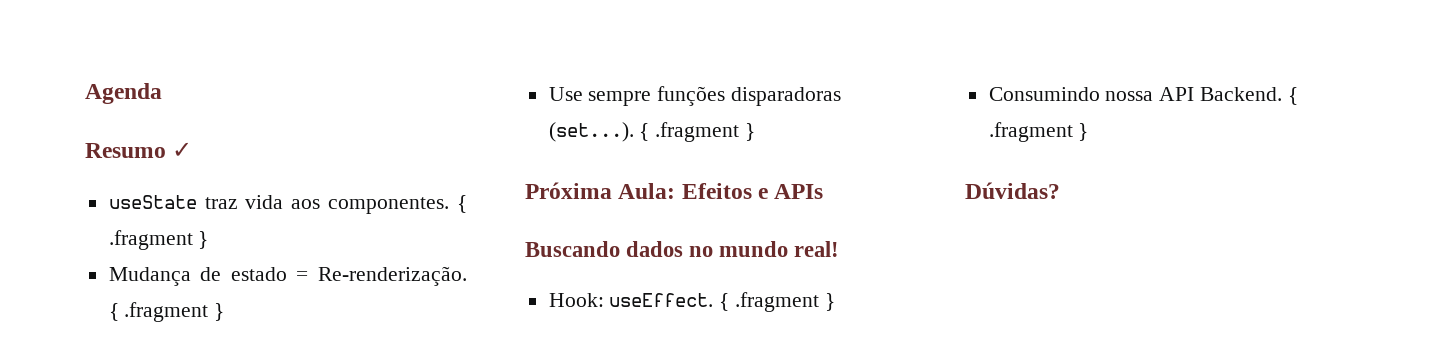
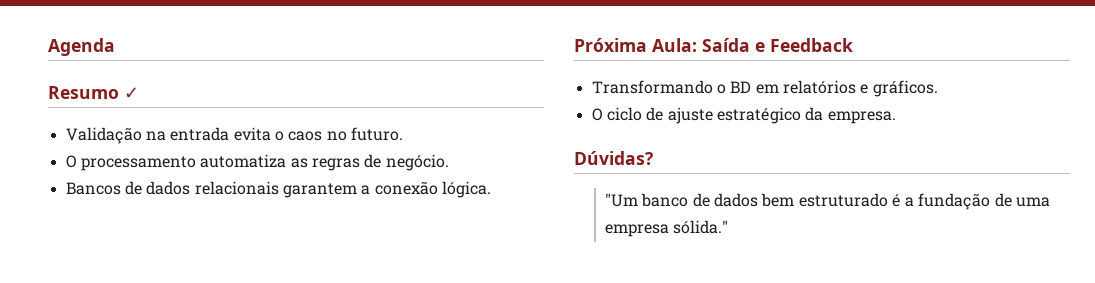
[108,195,467,214] [108,230,209,250] [108,266,467,286] [108,302,225,322] [548,86,842,106] [548,122,756,142] [525,182,824,199] [525,241,840,257] [548,292,835,312] [988,87,1298,105] [988,122,1089,142] [965,182,1060,199] useState traz vida aos componentes. { .fragment } // Mudança de estado = Re-renderização. { .fragment } // Use sempre funções disparadoras (set...). { .fragment } // Próxima Aula: Efeitos e APIs // Buscando dados no mundo real! // Hook: useEffect. { .fragment } // Consumindo nossa API Backend. { .fragment } // Dúvidas? -> [65,127,403,144] [65,154,449,171] [65,181,491,198] [574,38,853,52] [591,80,938,97] [591,107,896,124] [574,151,653,165] [604,193,1051,210] [604,220,729,237] Validação na entrada evita o caos no futuro. // O processamento automatiza as regras de negócio. // Bancos de dados relacionais garantem a conexão lógica. // Próxima Aula: Saída e Feedback // Transformando o BD em relatórios e gráficos. // O ciclo de ajuste estratégico da empresa. // Dúvidas? // "Um banco de dados bem estruturado é a fundação de uma empresa sólida."

